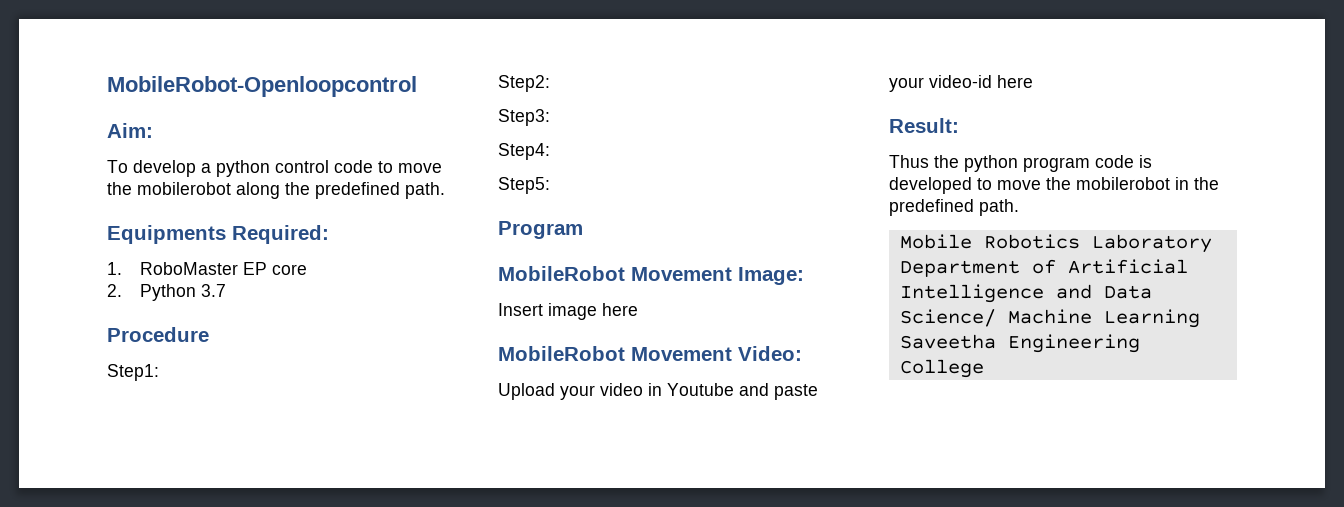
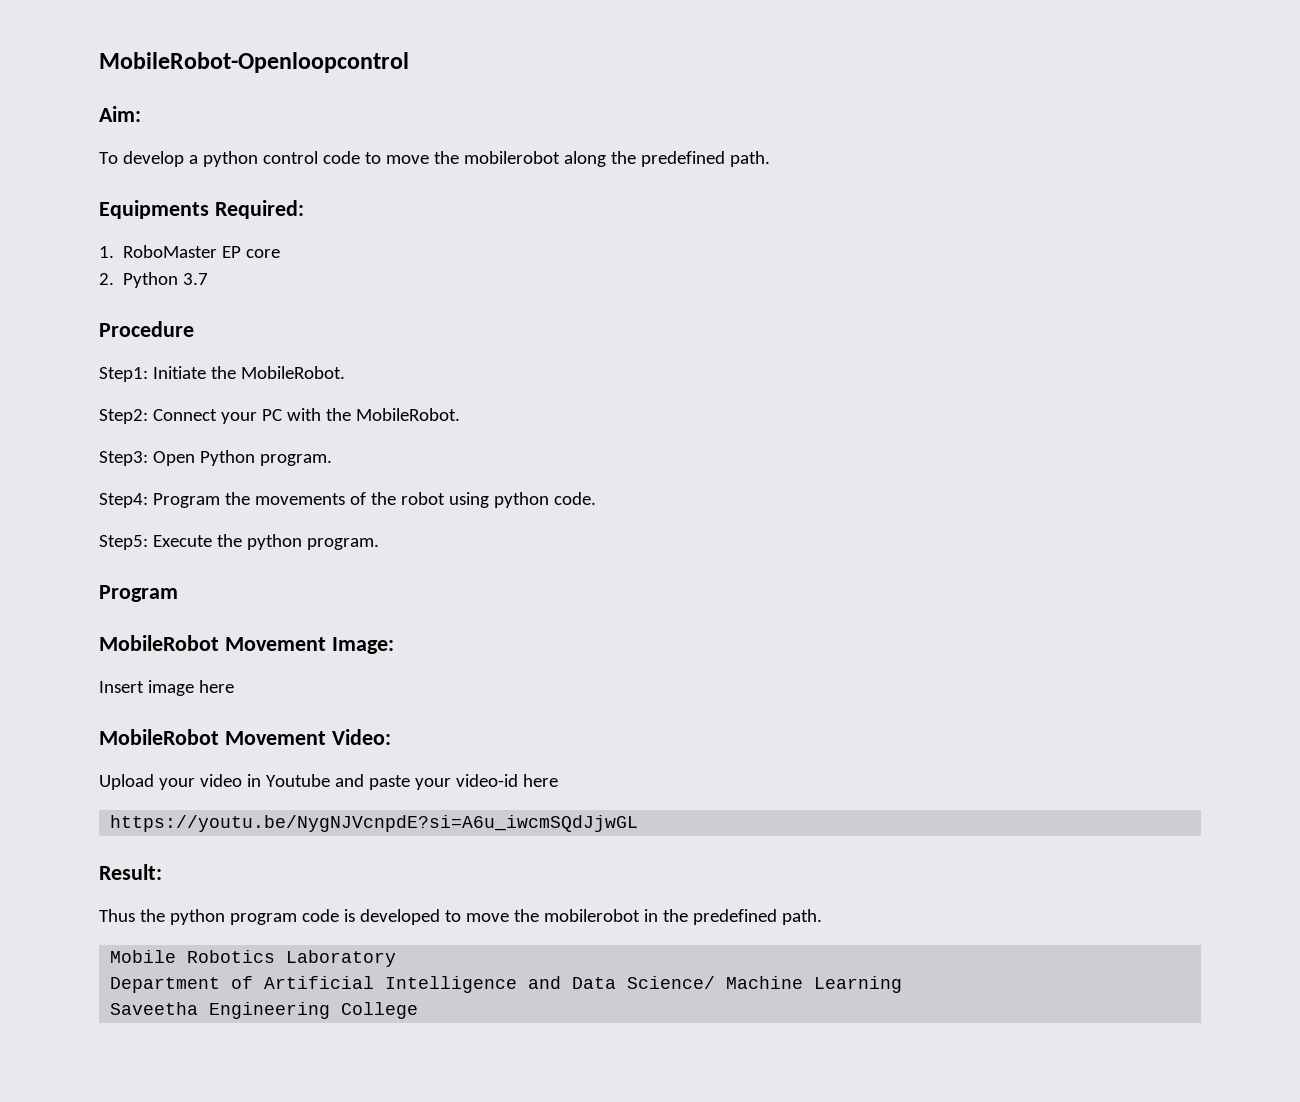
[498,75,550,92] [498,109,550,126] [498,143,550,160] [498,177,550,194] // Step2: // Step3: // Step4: // Step5: -> [152,366,345,379] [99,408,460,424] [99,450,332,466] [99,492,596,508] [99,534,379,550] Initiate the MobileRobot. // Step2: Connect your PC with the MobileRobot. // Step3: Open Python program. // Step4: Program the movements of the robot using python code. // Step5: Execute the python program.
(1033, 81) none -> [110,815,639,832] // https://youtu.be/NygNJVcnpdE?si=A6u_iwcmSQdJjwGL

